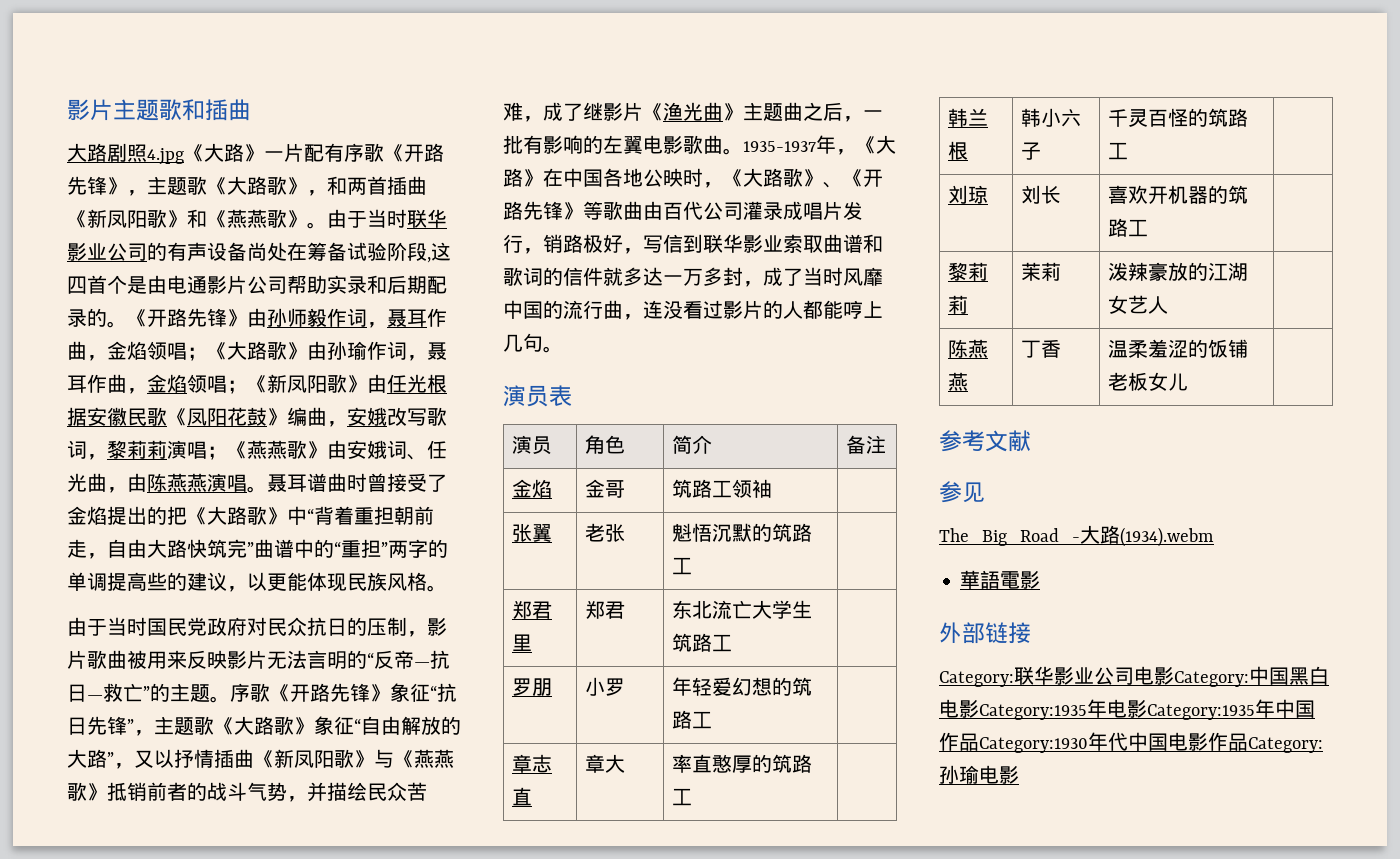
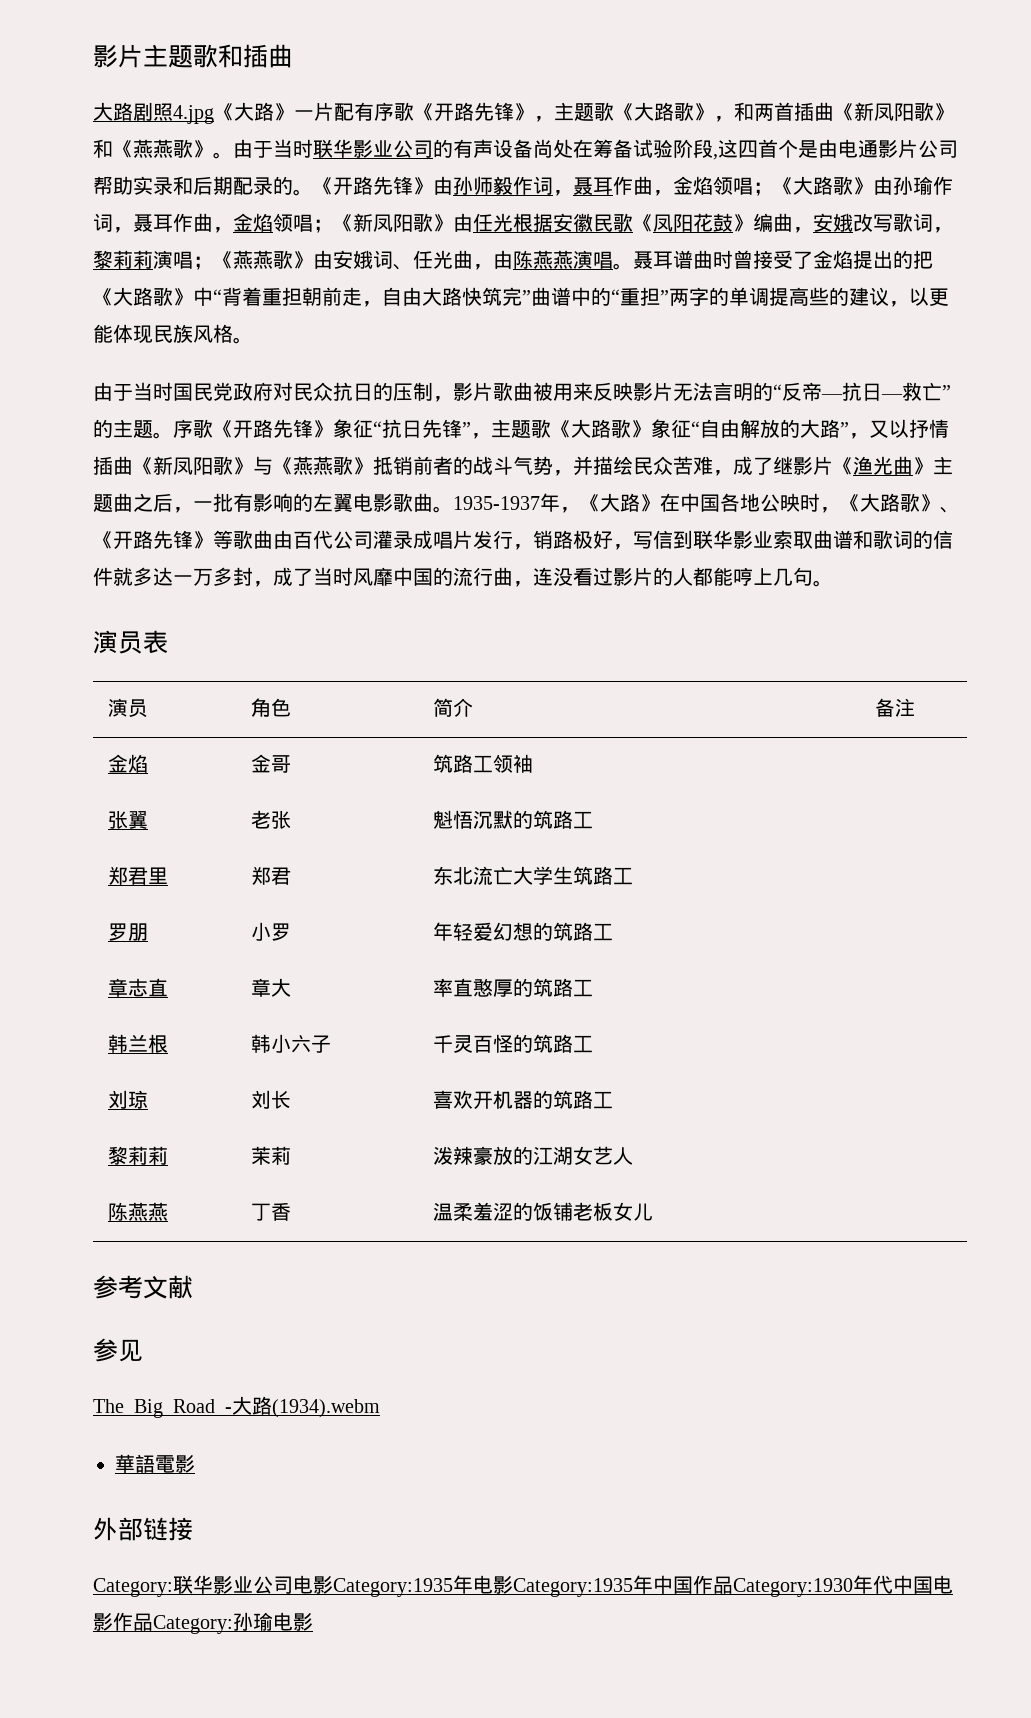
[1174,666,1329,687] [939,699,979,718] Category:中国黑白电影 -> (333, 1584) none

